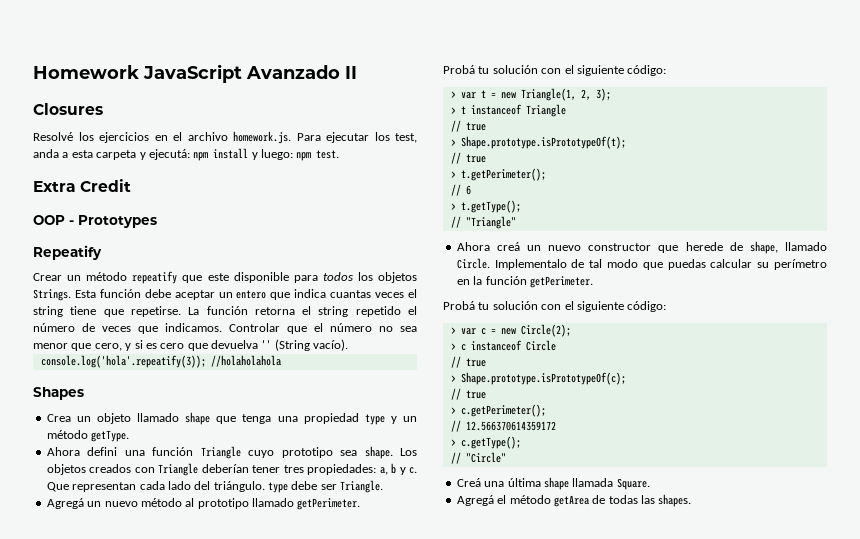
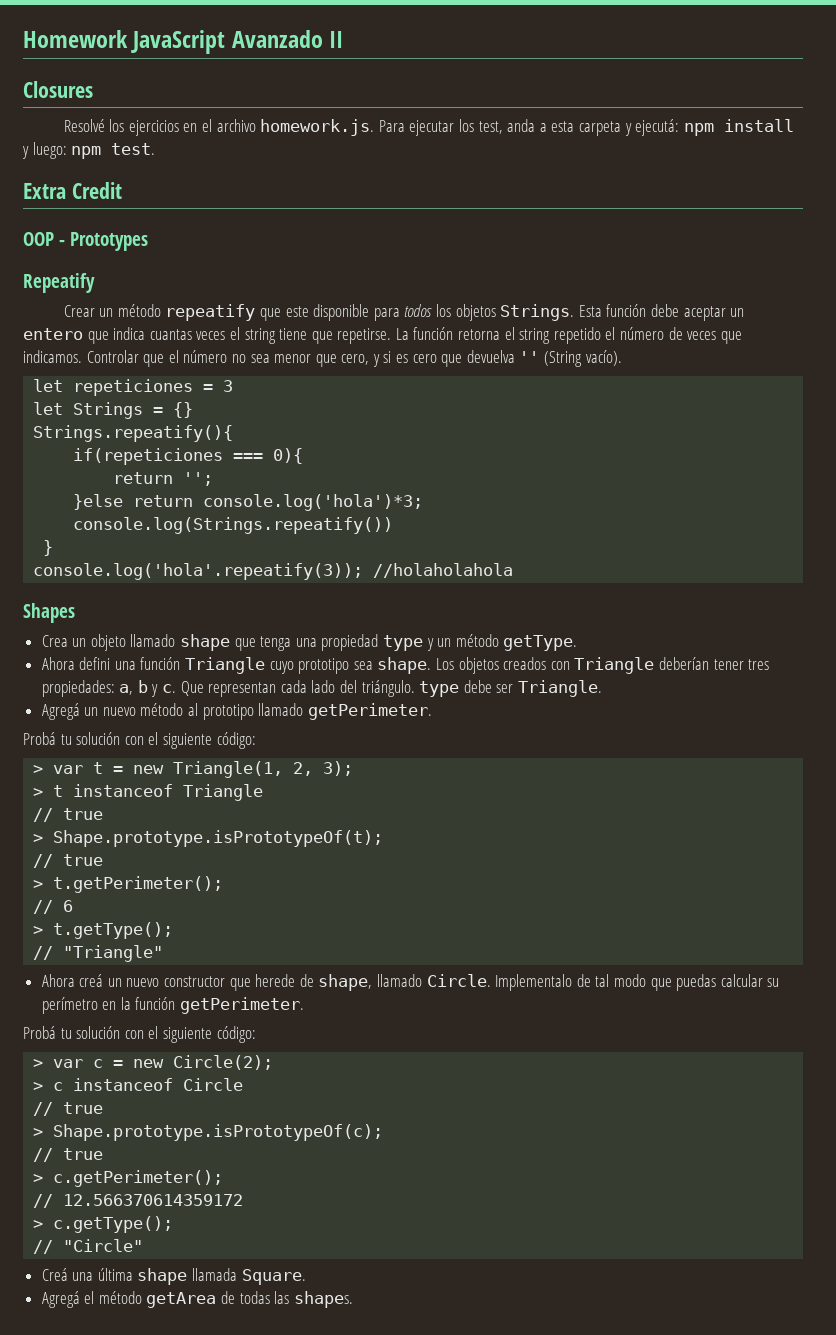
(349, 345) none -> [33,379,234,396] [33,402,194,419] [33,425,234,442] [73,448,304,465] [113,472,214,486] [73,494,424,511] [73,517,394,534] [43,540,54,556] // let repeticiones = 3 // let Strings = {} // Strings.repeatify(){ // if(repeticiones === 0){ // return ''; // }else return console.log('hola')*3; // console.log(Strings.repeatify()) // }

